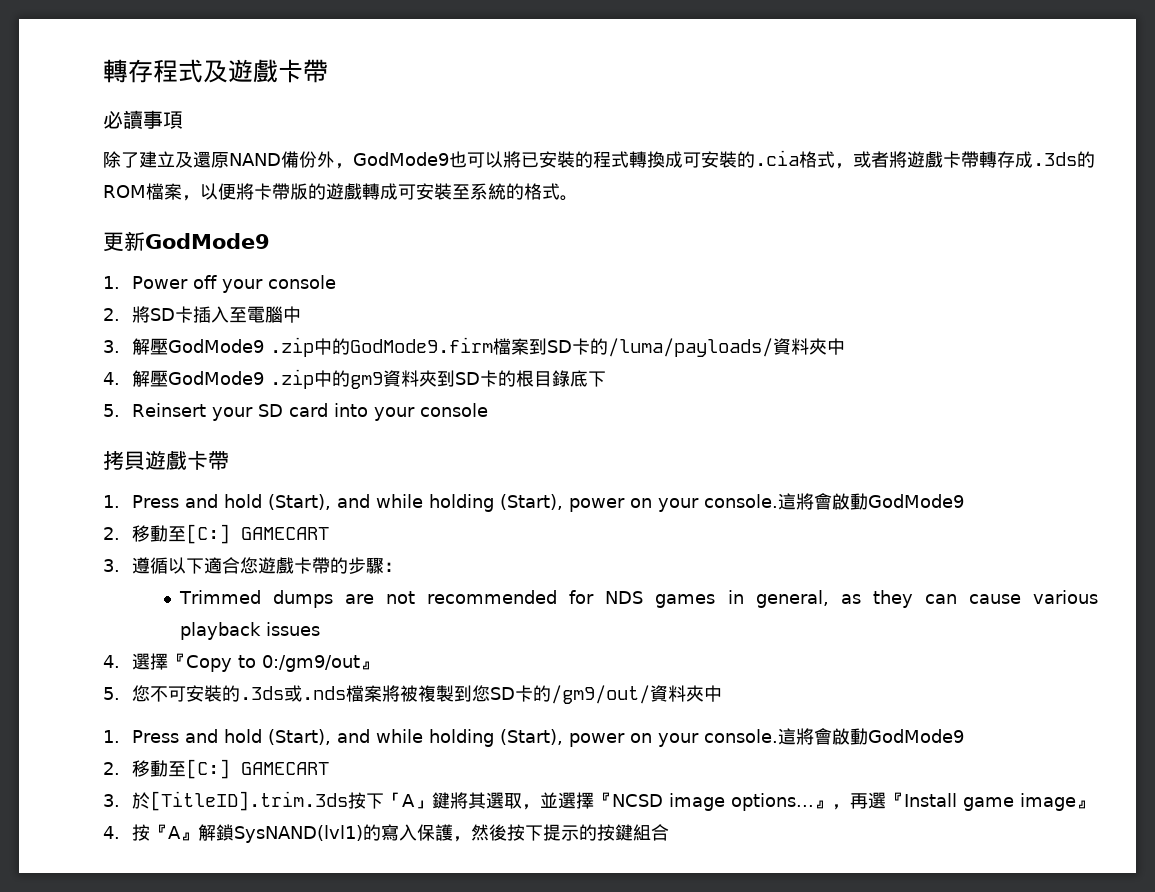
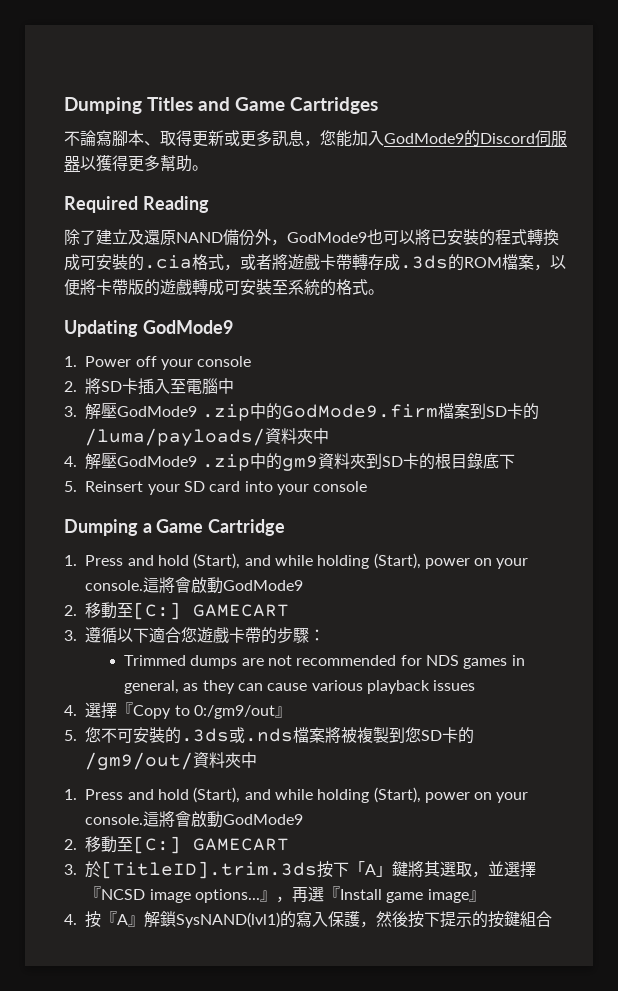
[103,59,328,83] [103,110,183,129] 轉存程式及遊戲卡帶 // 必讀事項 -> [64,97,378,114] [64,130,567,147] [64,155,208,172] [64,196,209,213] Dumping Titles and Game Cartridges // 不論寫腳本、取得更新或更多訊息，您能加入GodMode9的Discord伺服器以獲得更多幫助。 // Required Reading
[103,231,145,252] 更新 -> [64,320,138,337] Updating
[103,450,229,470] 拷貝遊戲卡帶 -> [64,519,286,536] Dumping a Game Cartridge

